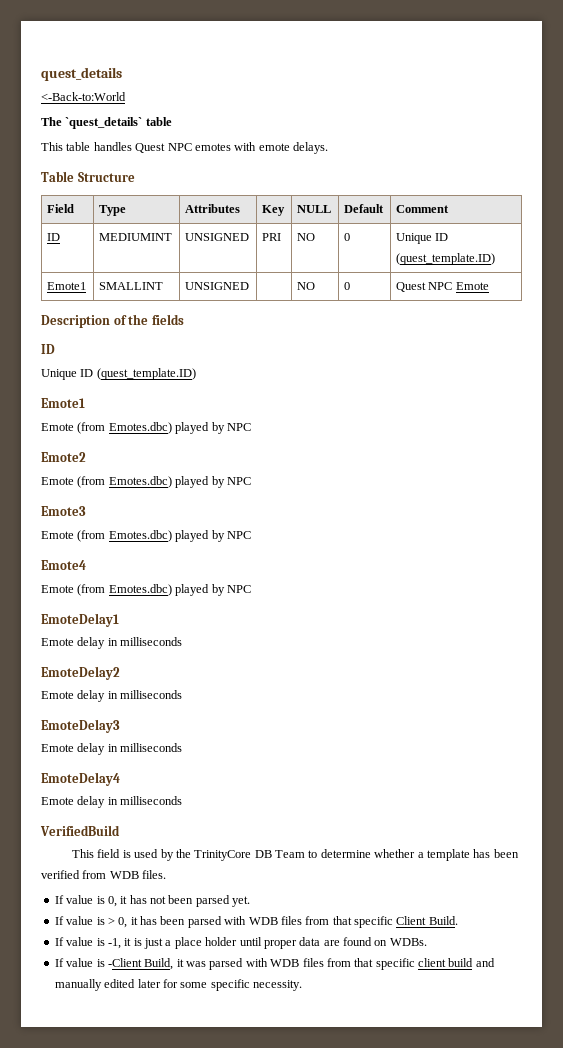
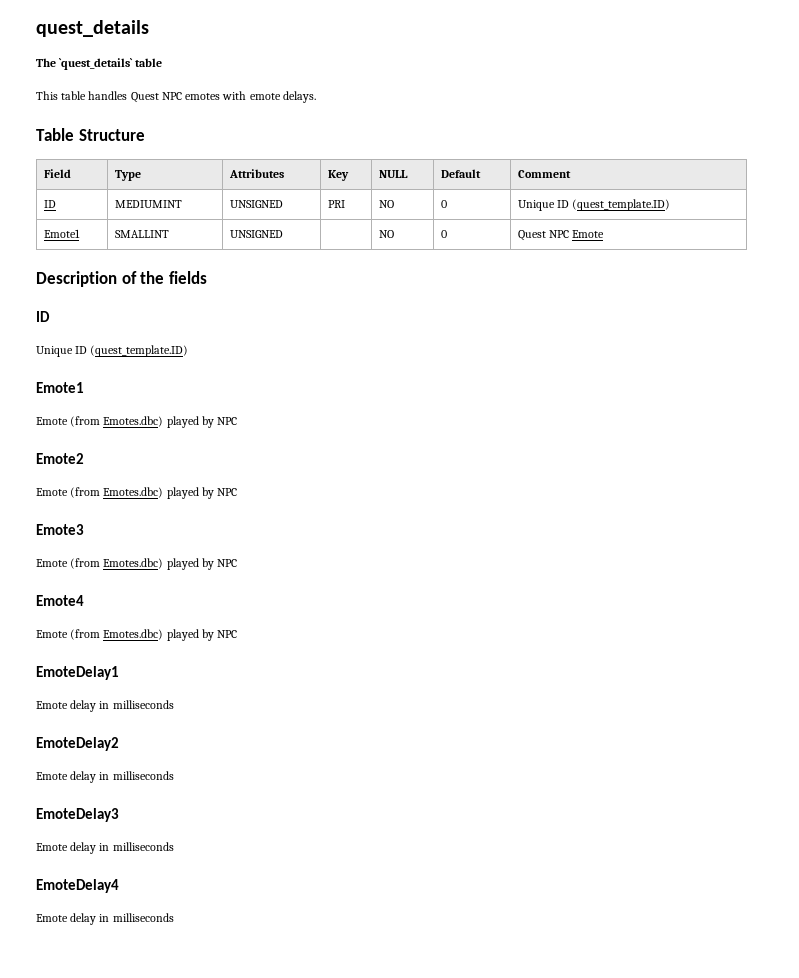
[41,92,126,101] // <-Back-to:World -> (149, 28) none
[40,825,120,836] [72,849,519,861] [41,870,167,879] [54,895,251,907] [54,916,458,928] [54,937,427,949] [54,958,495,970] [54,979,302,991] // VerifiedBuild // This field is used by the TrinityCore DB Team to determine whether a template has been verified from WDB files. // If value is 0, it has not been parsed yet. // If value is > 0, it has been parsed with WDB files from that specific Client Build. // If value is -1, it is just a place holder until proper data are found on WDBs. // If value is -Client Build, it was parsed with WDB files from that specific client build and manually edited later for some specific necessity. -> (174, 917) none

